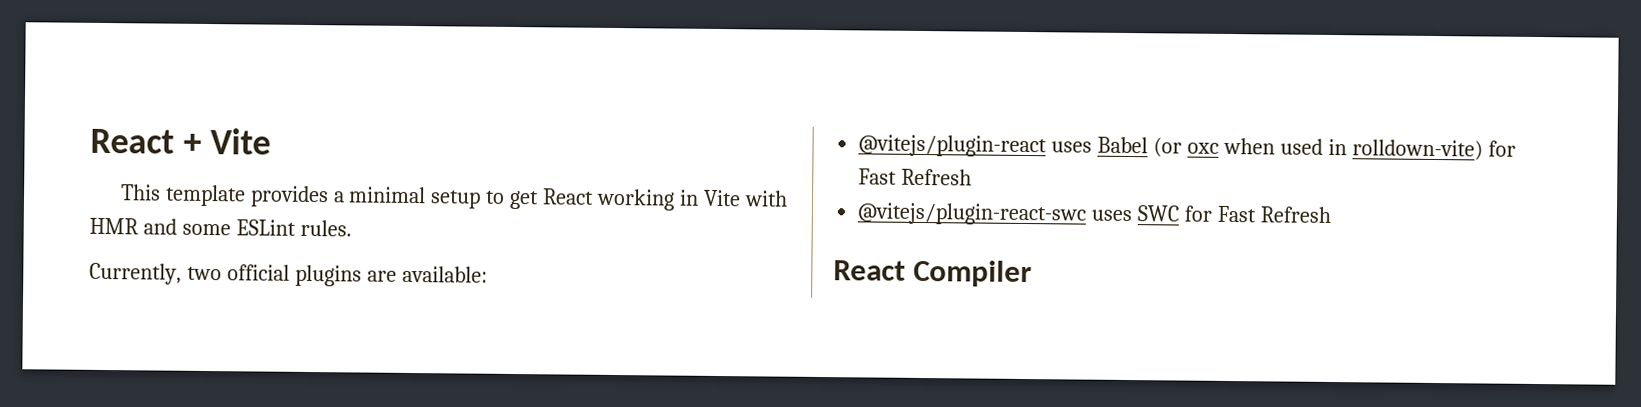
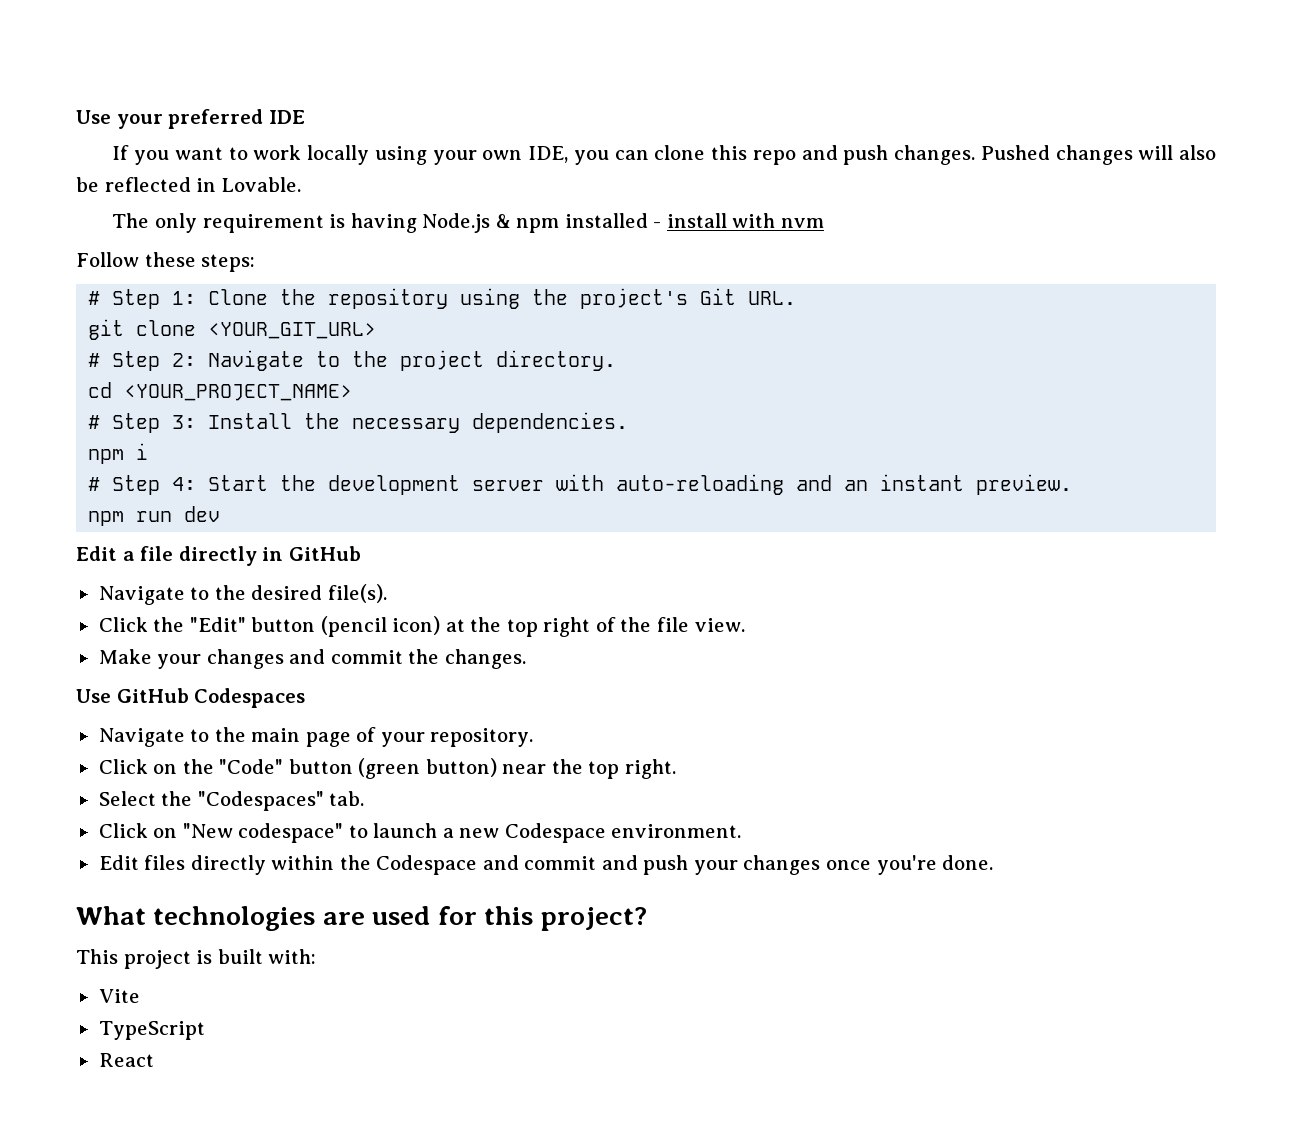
[90,128,272,155] [119,184,788,211] [89,217,352,237] [89,262,488,287] [858,134,1516,161] [858,168,973,186] [857,202,1331,226] [833,259,1033,288] React + Vite // This template provides a minimal setup to get React working in Vite with HMR and some ESLint rules. // Currently, two official plugins are available: // @vitejs/plugin-react uses Babel (or oxc when used in rolldown-vite) for Fast Refresh // @vitejs/plugin-react-swc uses SWC for Fast Refresh // React Compiler -> [76,109,305,129] [112,145,1217,165] [76,177,301,192] [112,213,824,233] [76,252,256,272] [88,288,797,309] [88,319,377,340] [88,350,617,371] [88,382,353,401] [88,412,629,433] [88,443,149,464] [88,474,1073,495] [88,506,221,526] [76,546,361,566] [98,584,387,605] [98,616,745,637] [98,649,526,669] [76,688,306,708] [98,727,534,747] [98,758,676,779] [98,791,365,811] [98,823,742,843] [98,855,994,875] [76,906,647,931] [76,949,317,969] [98,989,140,1003] [98,1021,205,1040] [98,1053,154,1067] Use your preferred IDE // If you want to work locally using your own IDE, you can clone this repo and push changes. Pushed changes will also be reflected in Lovable. // The only requirement is having Node.js & npm installed - install with nvm // Follow these steps: // # Step 1: Clone the repository using the project's Git URL. // git clone <YOUR_GIT_URL> // # Step 2: Navigate to the project directory. // cd <YOUR_PROJECT_NAME> // # Step 3: Install the necessary dependencies. // npm i // # Step 4: Start the development server with auto-reloading and an instant preview. // npm run dev // Edit a file directly in GitHub // Navigate to the desired file(s). // Click the "Edit" button (pencil icon) at the top right of the file view. // Make your changes and commit the changes. // Use GitHub Codespaces // Navigate to the main page of your repository. // Click on the "Code" button (green button) near the top right. // Select the "Codespaces" tab. // Click on "New codespace" to launch a new Codespace environment. // Edit files directly within the Codespace and commit and push your changes once you're done. // What technologies are used for this project? // This project is built with: // Vite // TypeScript // React

